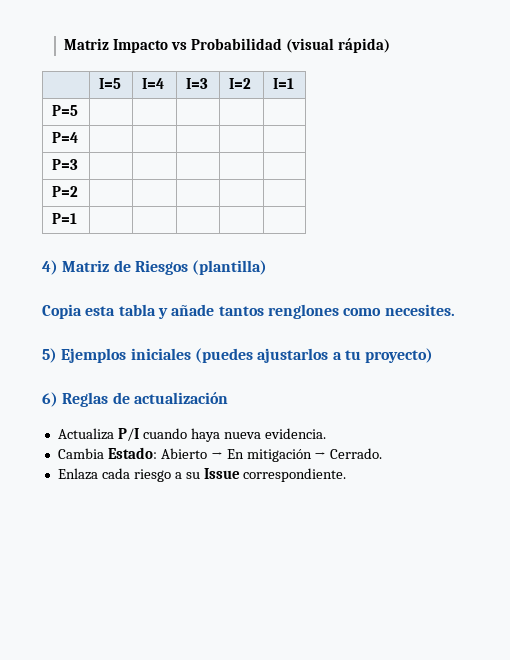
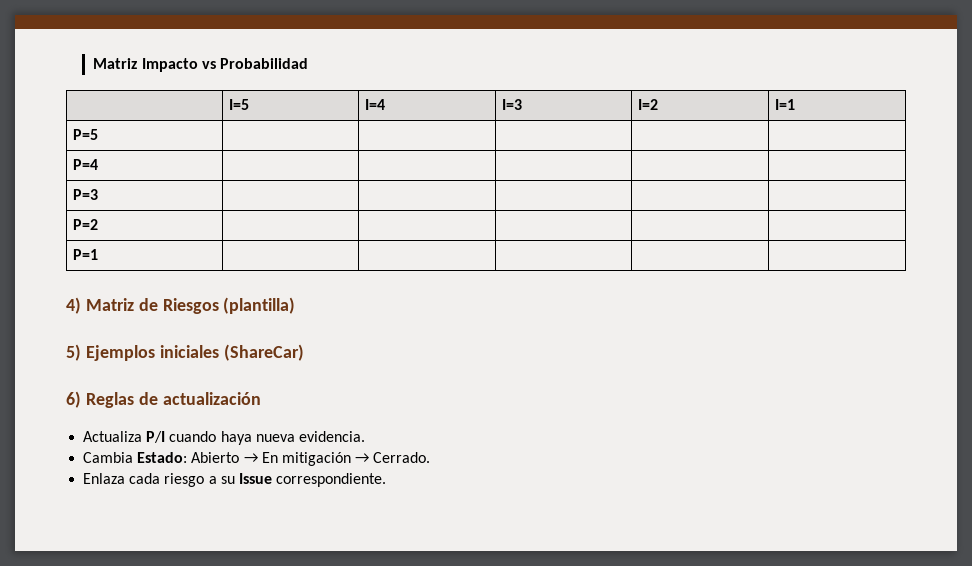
[285,38,390,53] (visual rápida) -> (308, 63) none
[42,304,455,319] [42,348,434,363] Copia esta tabla y añade tantos renglones como necesites. // 5) Ejemplos iniciales (puedes ajustarlos a tu proyecto) -> [66,344,304,361] 5) Ejemplos iniciales (ShareCar)

